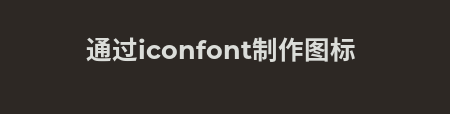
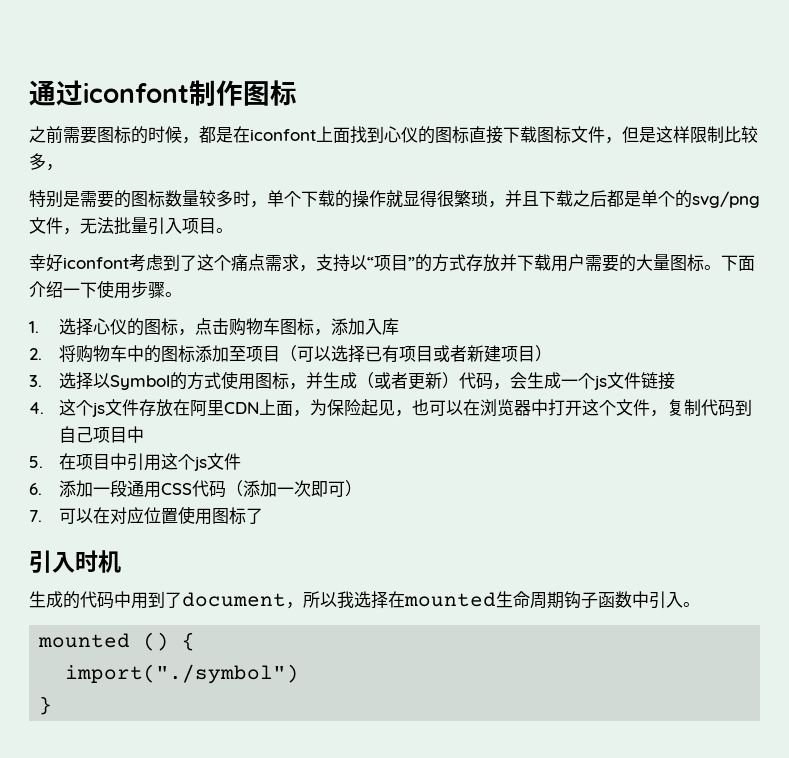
(356, 49) none -> [29,126,758,144] [29,153,63,171] [29,190,760,208] [29,217,233,235] [29,254,755,272] [29,280,182,299] [29,318,399,336] [29,345,552,363] [29,371,675,390] [29,399,752,417] [58,426,144,443] [29,453,241,471] [29,480,362,498] [29,506,263,525] [29,550,121,573] [29,591,700,609] [38,632,196,651] [65,664,300,684] [39,696,53,715] // 之前需要图标的时候，都是在iconfont上面找到心仪的图标直接下载图标文件，但是这样限制比较多， // 特别是需要的图标数量较多时，单个下载的操作就显得很繁琐，并且下载之后都是单个的svg/png文件，无法批量引入项目。 // 幸好iconfont考虑到了这个痛点需求，支持以“项目”的方式存放并下载用户需要的大量图标。下面介绍一下使用步骤。 // 1.选择心仪的图标，点击购物车图标，添加入库 // 2.将购物车中的图标添加至项目（可以选择已有项目或者新建项目） // 3.选择以Symbol的方式使用图标，并生成（或者更新）代码，会生成一个js文件链接 // 4.这个js文件存放在阿里CDN上面，为保险起见，也可以在浏览器中打开这个文件，复制代码到自己项目中 // 5.在项目中引用这个js文件 // 6.添加一段通用CSS代码（添加一次即可） // 7.可以在对应位置使用图标了 // 引入时机 // 生成的代码中用到了document，所以我选择在mounted生命周期钩子函数中引入。 // mounted () { // import("./symbol") // }

